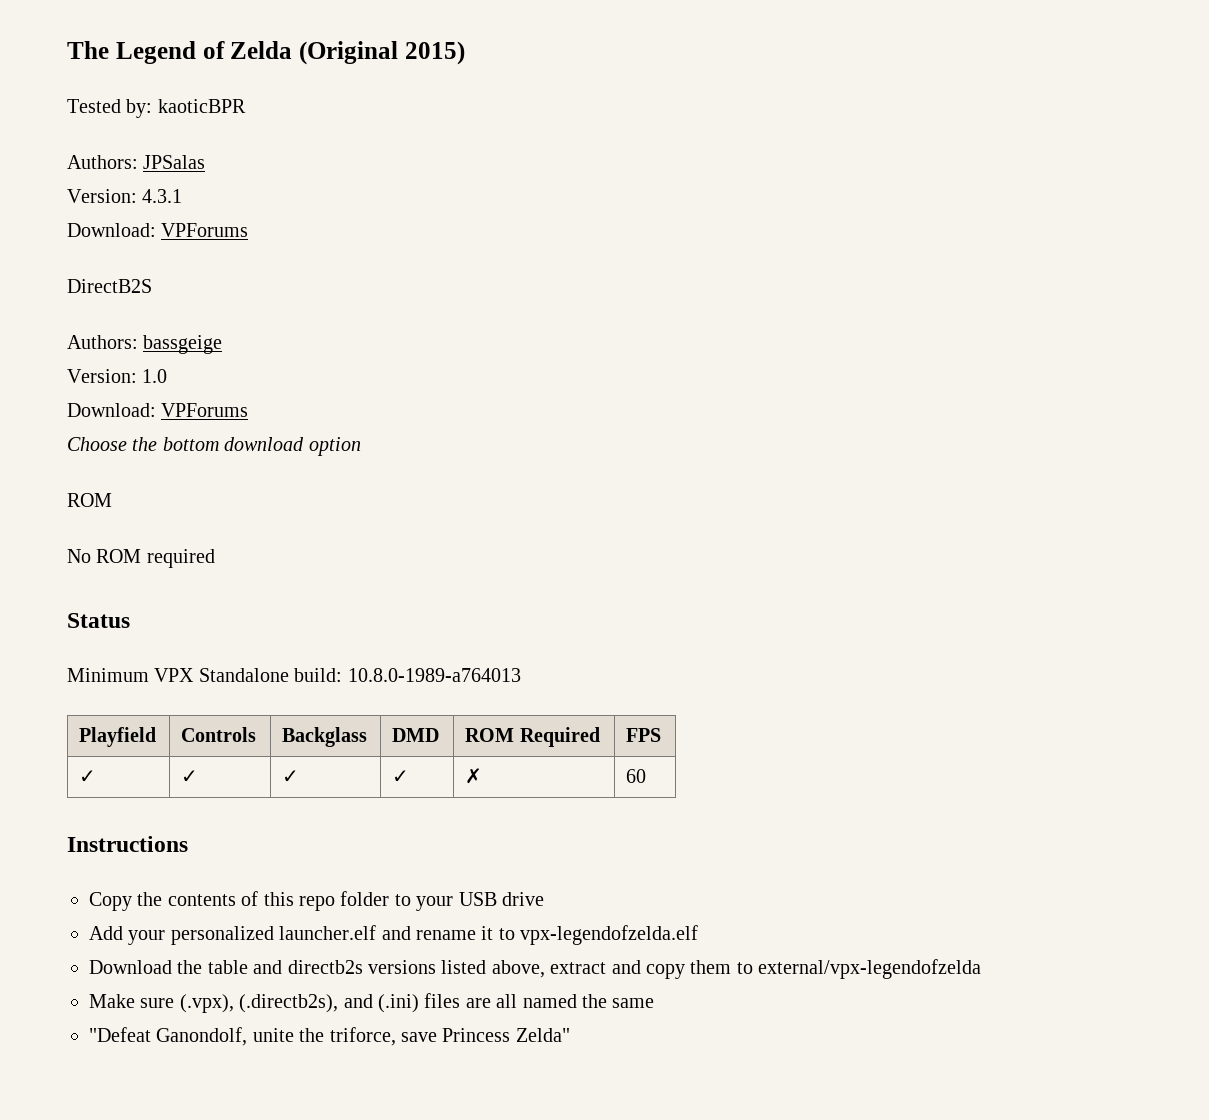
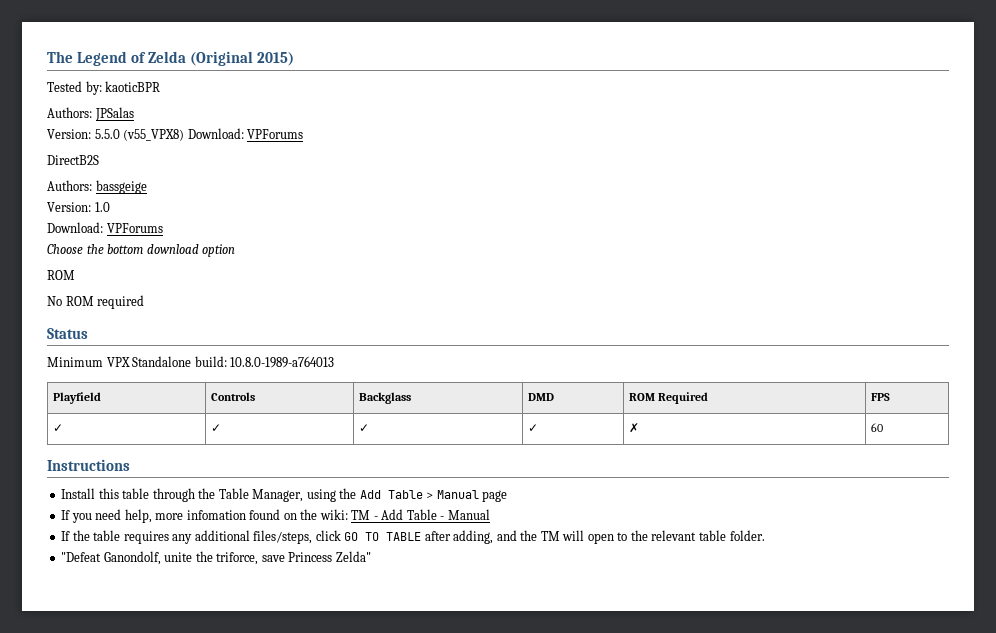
[142,189,183,203] 4.3.1 // -> [94,129,185,141] 5.5.0 (v55_VPX8)
[89,891,544,911] [89,925,699,945] [89,959,982,979] [89,993,655,1013] Copy the contents of this repo folder to your USB drive // Add your personalized launcher.elf and rename it to vpx-legendofzelda.elf // Download the table and directb2s versions listed above, extract and copy them to external/vpx-legendofzelda // Make sure (.vpx), (.directb2s), and (.ini) files are all named the same -> [61,488,508,502] [61,509,490,523] [61,530,765,544] Install this table through the Table Manager, using the Add Table > Manual page // If you need help, more infomation found on the wiki: TM - Add Table - Manual // If the table requires any additional files/steps, click GO TO TABLE after adding, and the TM will open to the relevant table folder.

